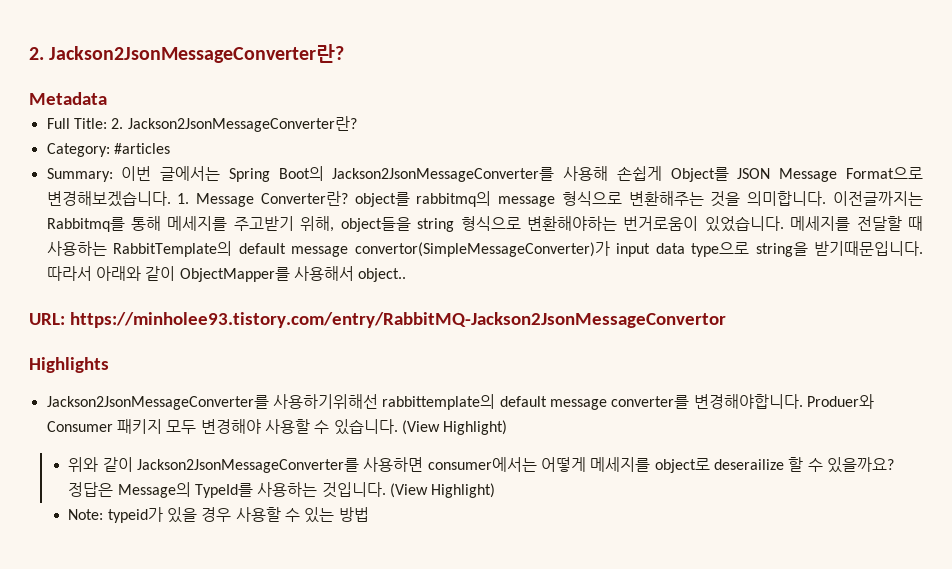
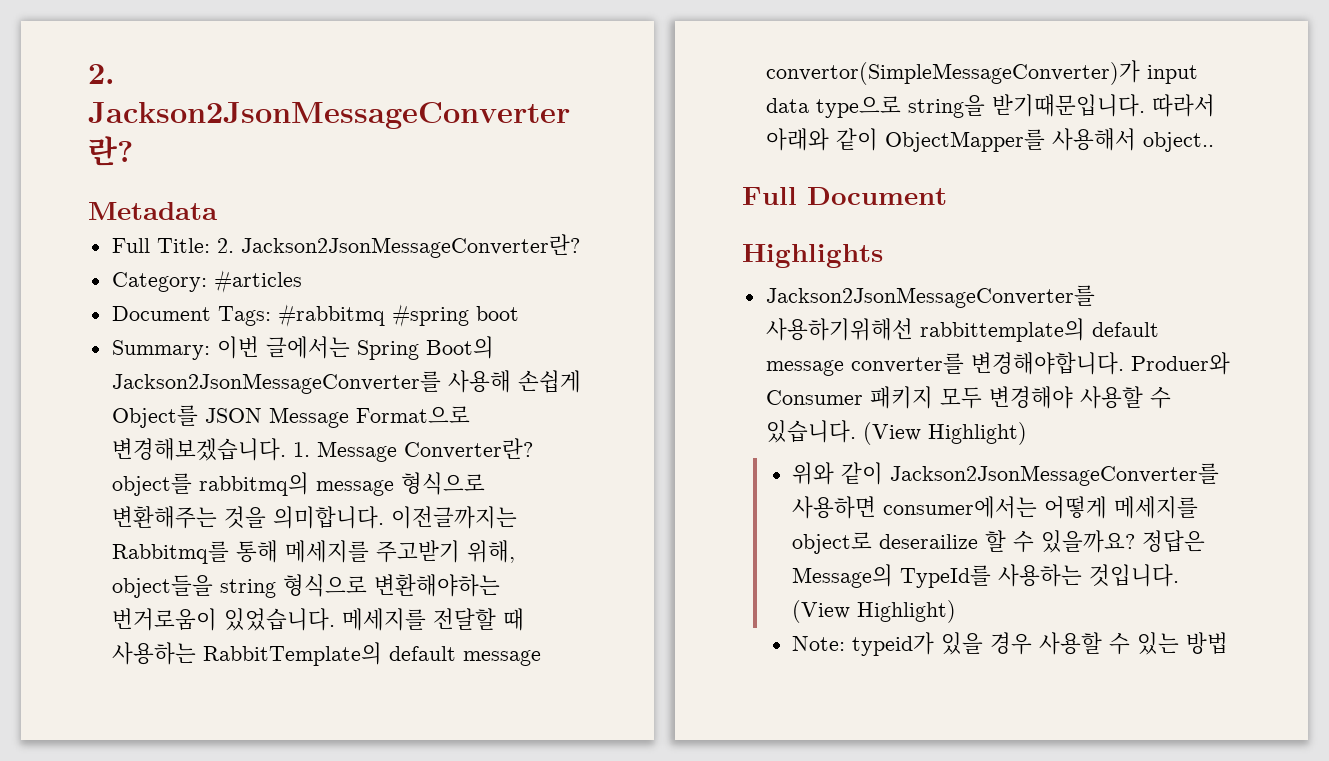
(170, 148) none -> [111,304,519,327] // Document Tags: #rabbitmq #spring boot
[29,312,726,328] URL: https://minholee93.tistory.com/entry/RabbitMQ-Jackson2JsonMessageConvertor -> [742,187,947,205] Full Document

